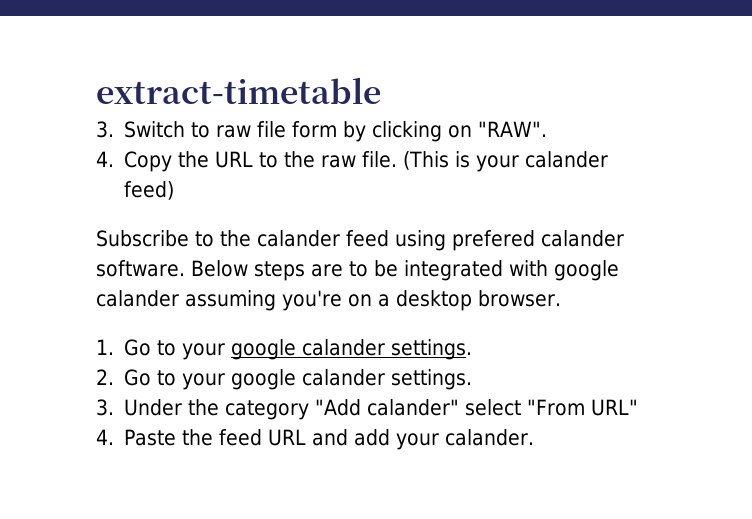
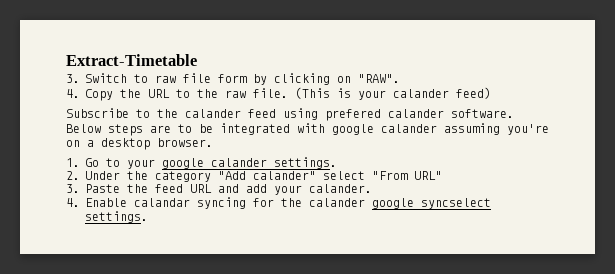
[96,77,381,104] extract-timetable -> [66,54,197,66] Extract-Timetable
[124,369,473,390] [96,399,114,416] Go to your google calander settings. // 3. -> (80, 175) none
[96,429,114,445] 4. -> [66,184,80,193] 3.
(535, 437) none -> [66,197,491,209] [85,211,148,223] // 4. Enable calandar syncing for the calander google syncselect settings.

